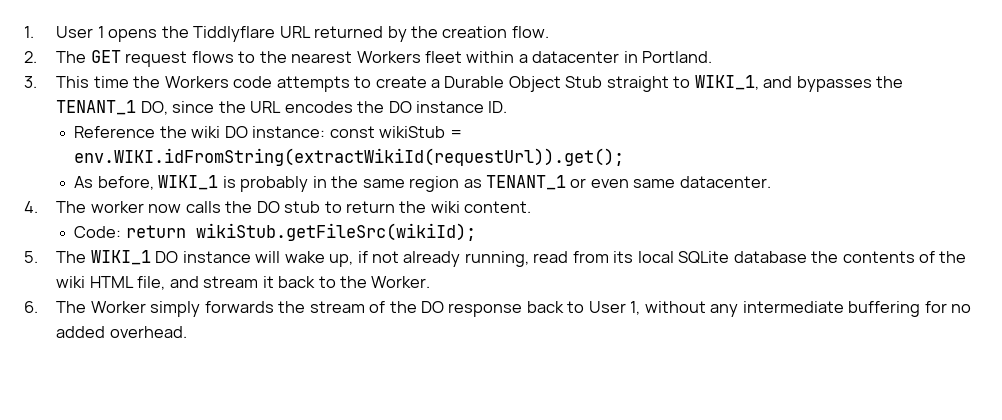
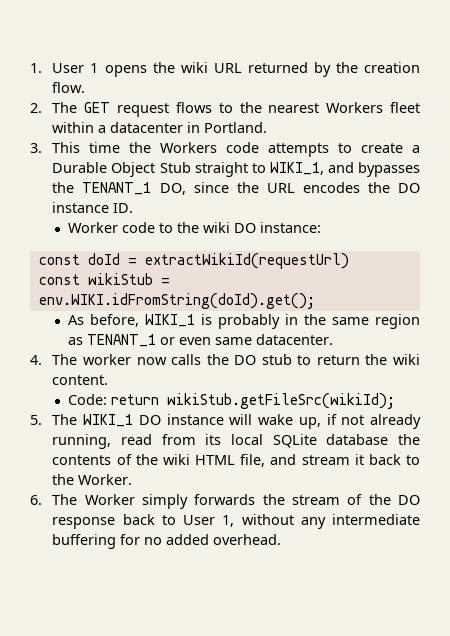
[193,26,276,42] Tiddlyflare -> [180,62,208,73] wiki
[74,126,156,138] Reference -> [68,222,174,233] Worker code to
(326, 132) none -> [38,253,349,269] // const doId = extractWikiId(requestUrl) //
[74,148,625,166] env.WIKI.idFromString(extractWikiId(requestUrl)).get(); -> [38,293,315,309] env.WIKI.idFromString(doId).get();

